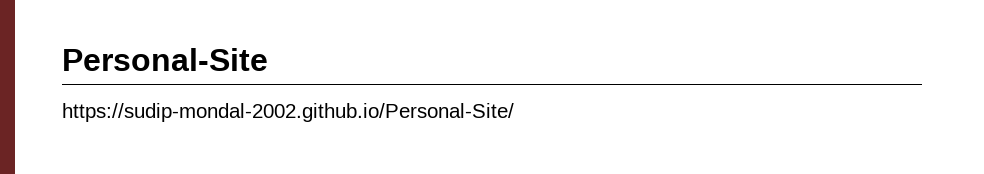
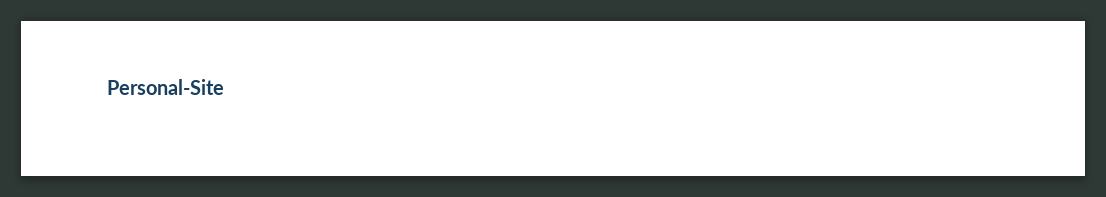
[62,103,514,122] // https://sudip-mondal-2002.github.io/Personal-Site/ -> (224, 87) none

